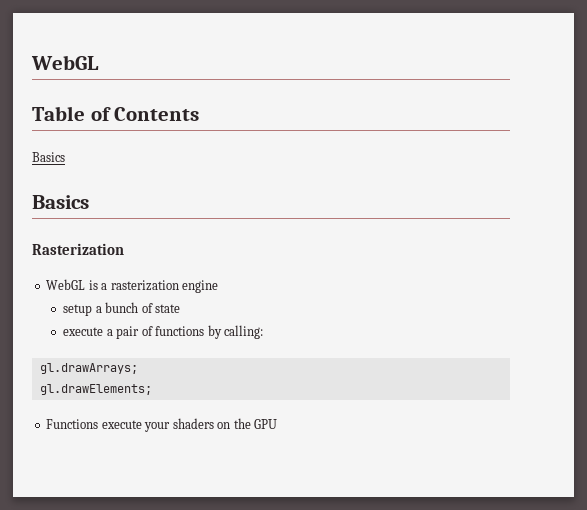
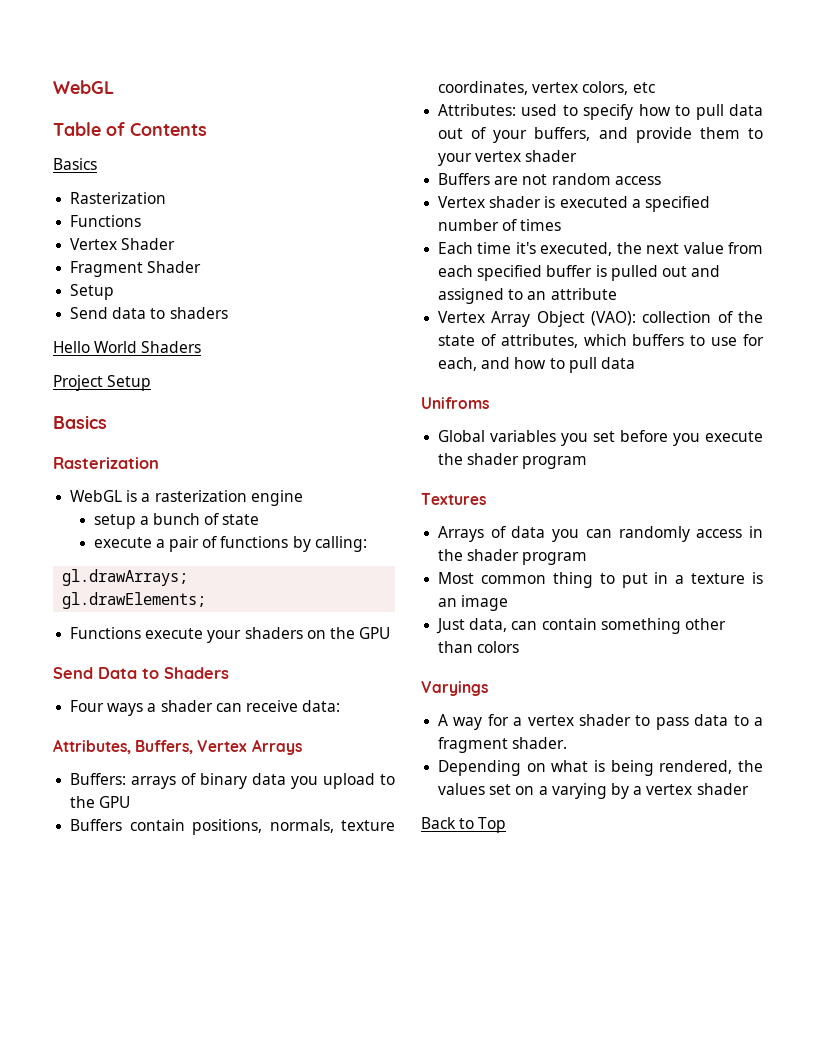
(65, 157) none -> [70,192,167,204] [70,215,142,227] [70,238,176,250] [70,261,202,277] [70,284,115,300] [70,307,228,319] [53,341,202,353] [53,375,152,391] // Rasterization // Functions // Vertex Shader // Fragment Shader // Setup // Send data to shaders // Hello World Shaders // Project Setup
(278, 424) none -> [53,667,229,679] [70,700,341,716] [53,739,302,755] [70,773,395,789] [70,796,131,808] [70,819,395,835] [438,81,655,95] [438,104,763,120] [438,127,763,143] [438,150,578,166] [438,173,661,185] [438,196,710,212] [438,219,562,231] [438,242,763,256] [438,265,721,281] [438,288,617,304] [438,311,763,327] [438,334,764,348] [438,357,635,373] [421,397,489,409] [438,430,763,446] [438,453,588,469] [421,493,486,505] [438,526,763,542] [438,549,588,565] [438,572,763,588] [438,595,509,611] [436,618,726,634] [438,641,520,653] [421,681,488,696] [438,714,763,730] [438,737,568,753] [438,760,763,776] [438,783,749,799] [421,817,507,833] // Send Data to Shaders // Four ways a shader can receive data: // Attributes, Buffers, Vertex Arrays // Buffers: arrays of binary data you upload to the GPU // Buffers contain positions, normals, texture coordinates, vertex colors, etc // Attributes: used to specify how to pull data out of your buffers, and provide them to your vertex shader // Buffers are not random access // Vertex shader is executed a specified number of times // Each time it's executed, the next value from each specified buffer is pulled out and assigned to an attribute // Vertex Array Object (VAO): collection of the state of attributes, which buffers to use for each, and how to pull data // Unifroms // Global variables you set before you execute the shader program // Textures // Arrays of data you can randomly access in the shader program // Most common thing to put in a texture is an image // Just data, can contain something other than colors // Varyings // A way for a vertex shader to pass data to a fragment shader. // Depending on what is being rendered, the values set on a varying by a vertex shader // Back to Top

